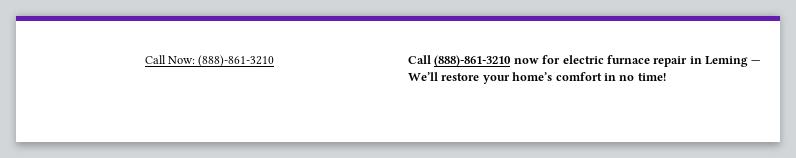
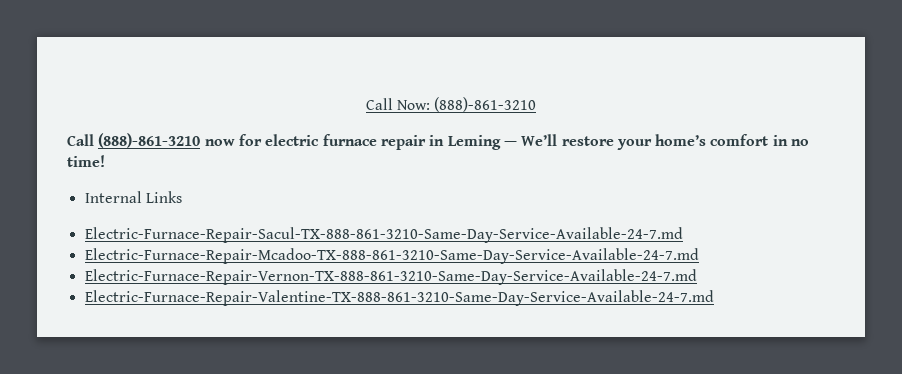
(666, 77) none -> [84,191,182,203] [84,227,683,243] [84,248,699,264] [84,269,697,285] [84,290,714,306] // Internal Links // Electric-Furnace-Repair-Sacul-TX-888-861-3210-Same-Day-Service-Available-24-7.md // Electric-Furnace-Repair-Mcadoo-TX-888-861-3210-Same-Day-Service-Available-24-7.md // Electric-Furnace-Repair-Vernon-TX-888-861-3210-Same-Day-Service-Available-24-7.md // Electric-Furnace-Repair-Valentine-TX-888-861-3210-Same-Day-Service-Available-24-7.md

